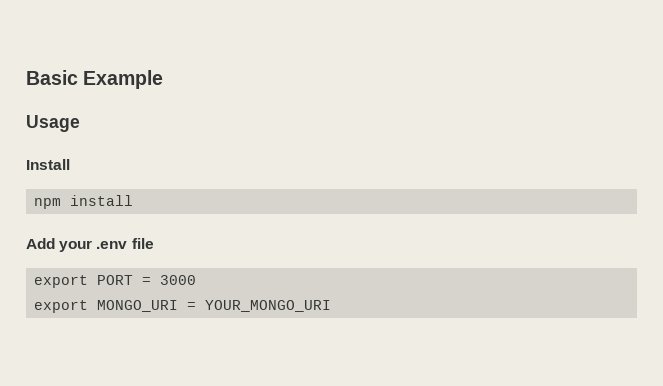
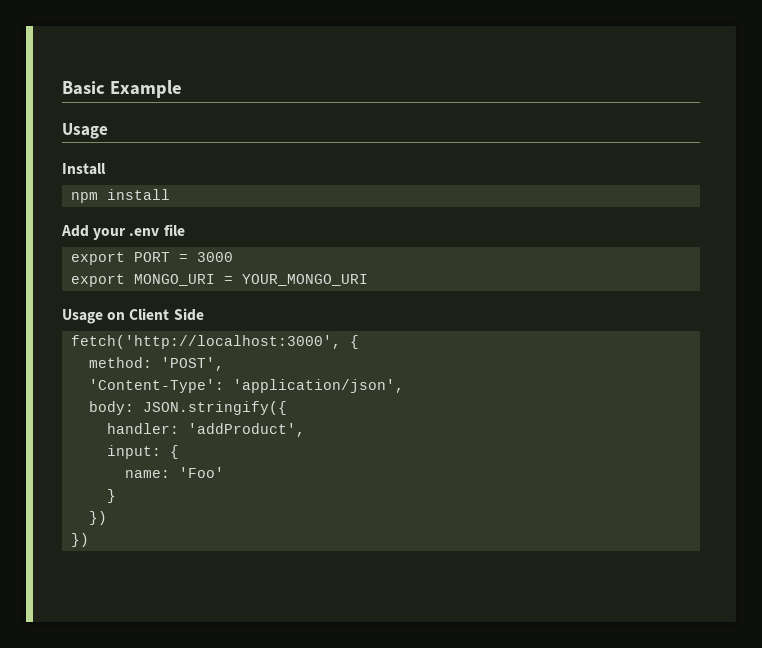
(332, 306) none -> [62,308,204,324] [70,335,359,349] [88,357,224,371] [88,379,404,393] [88,401,287,415] [106,423,305,437] [106,445,179,459] [124,467,224,478] [106,489,116,503] [88,511,107,525] [70,533,89,547] // Usage on Client Side // fetch('http://localhost:3000', { // method: 'POST', // 'Content-Type': 'application/json', // body: JSON.stringify({ // handler: 'addProduct', // input: { // name: 'Foo' // } // }) // })

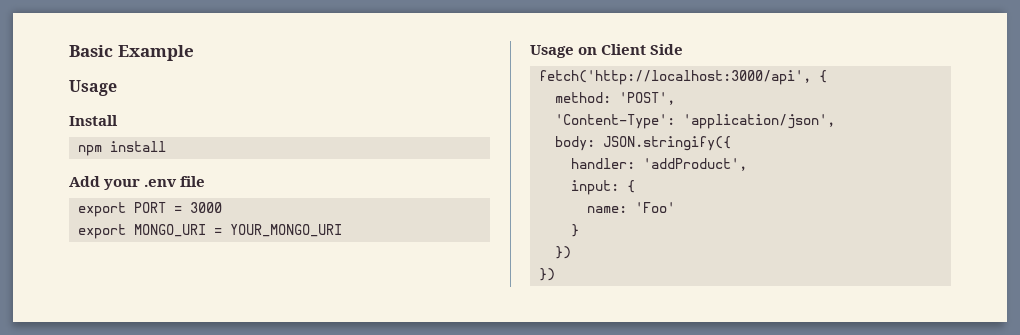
[70,335,341,349] fetch('http://localhost:3000', -> [538,70,811,85] fetch('http://localhost:3000/api',

